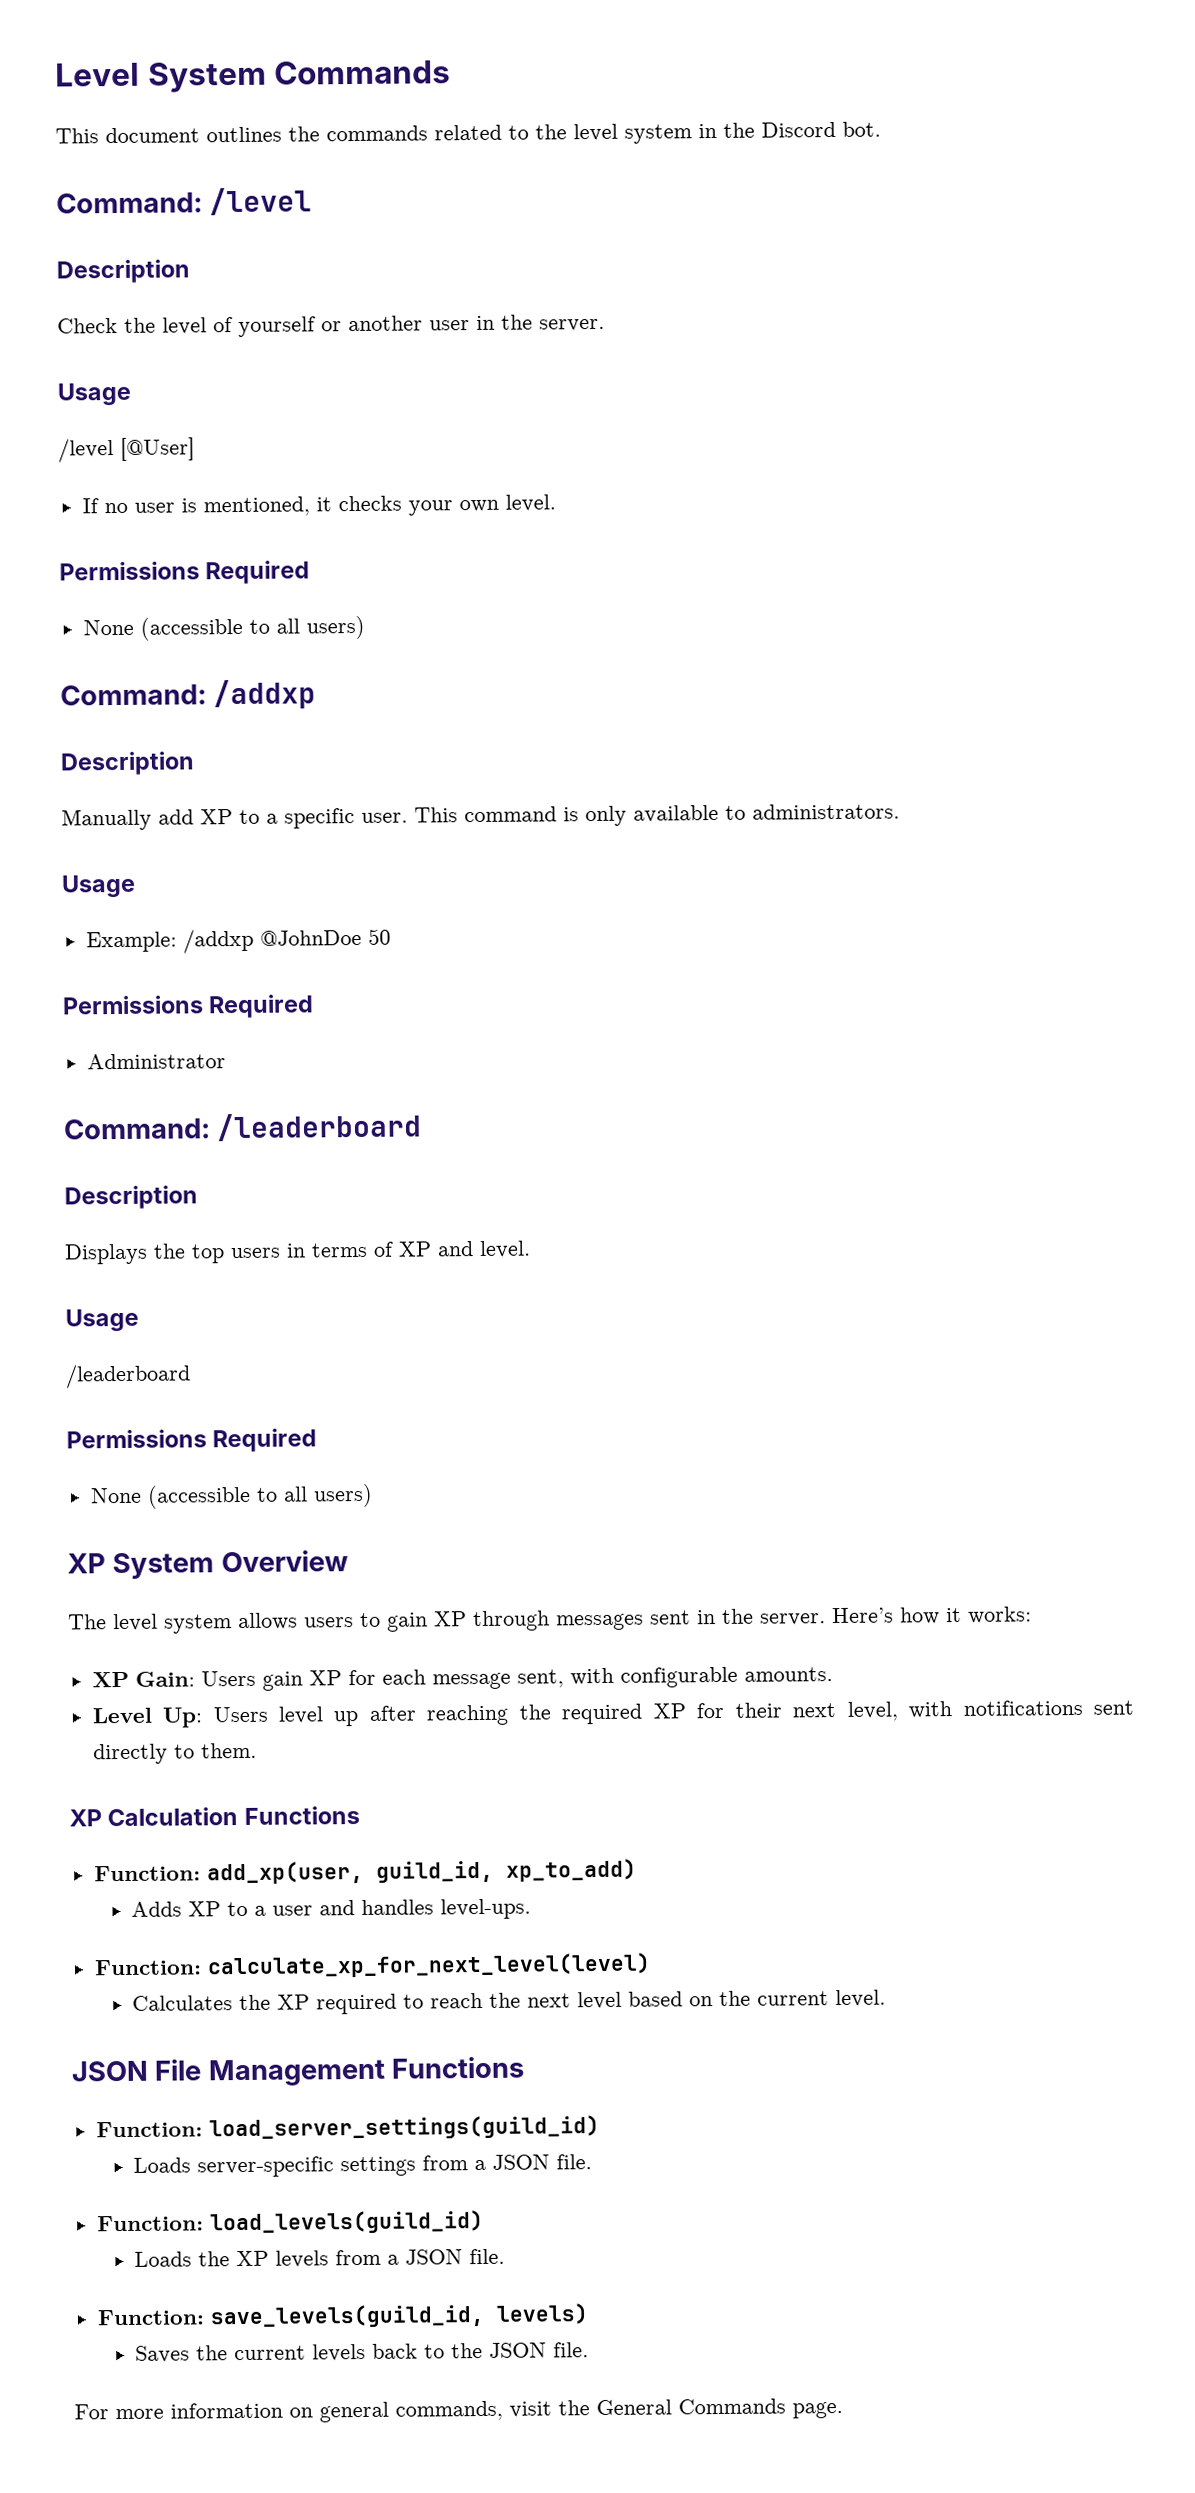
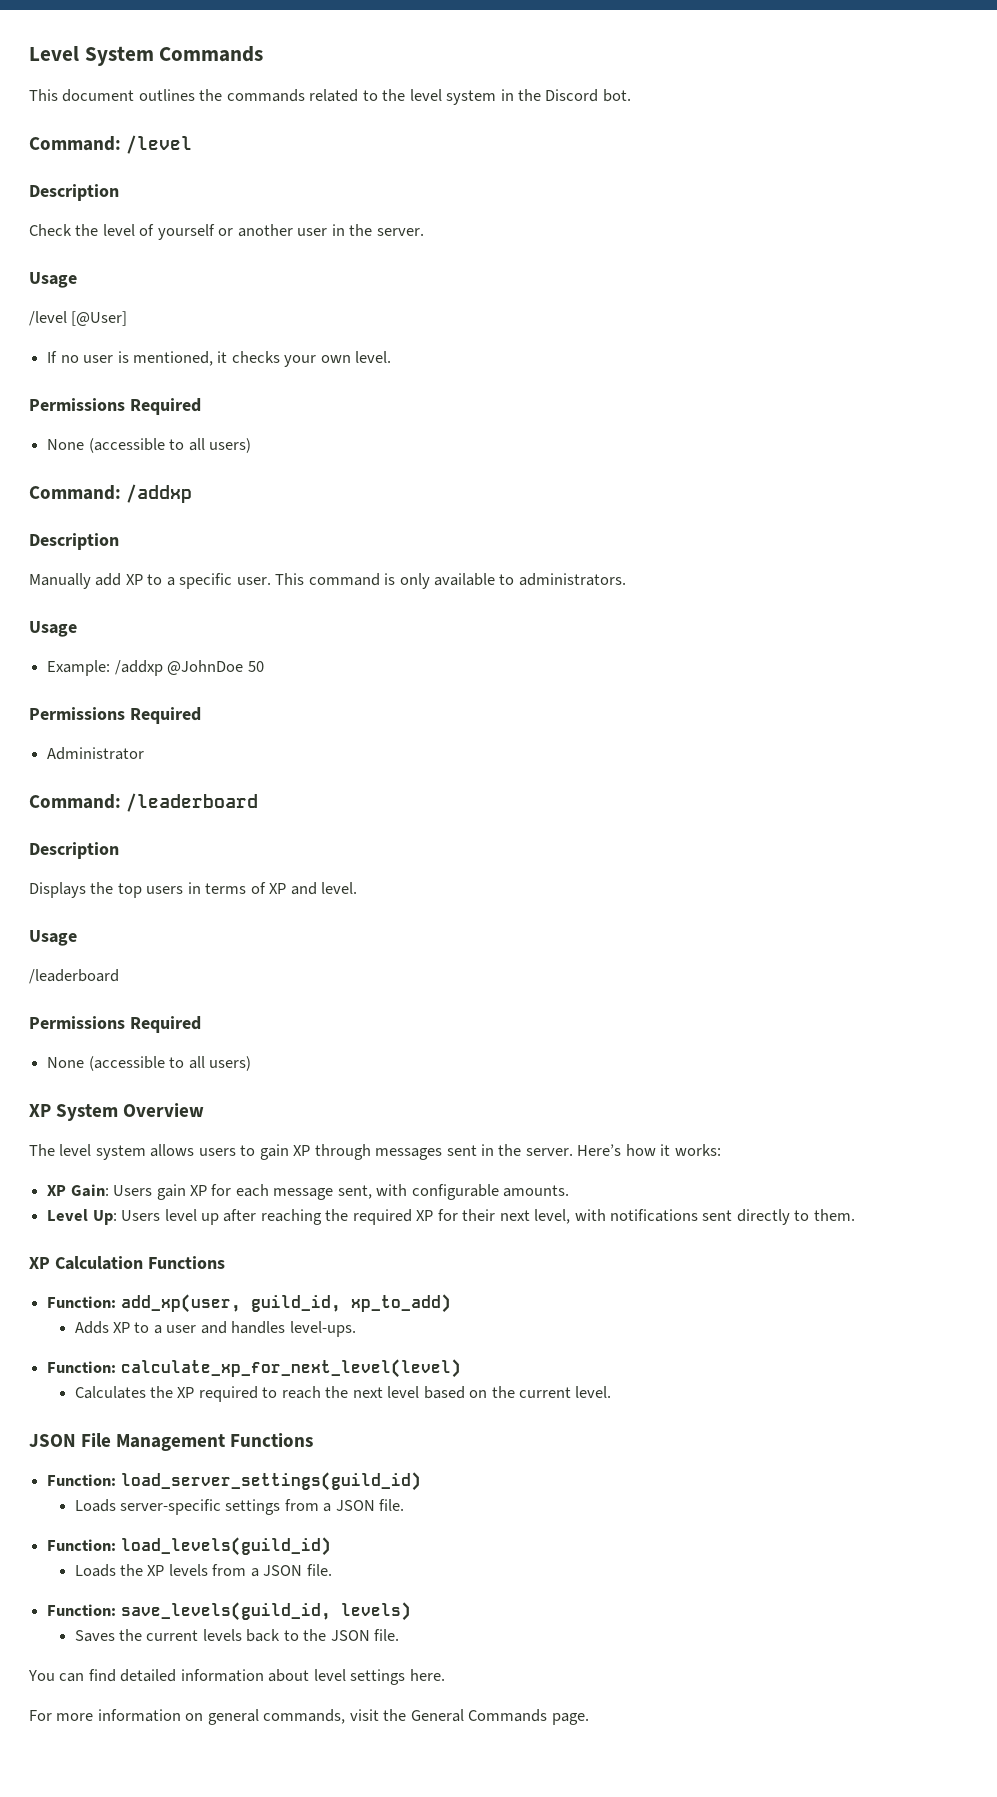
(590, 2350) none -> [28,1669,445,1685] // You can find detailed information about level settings here.

